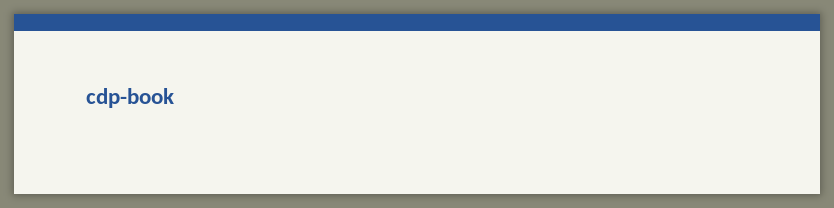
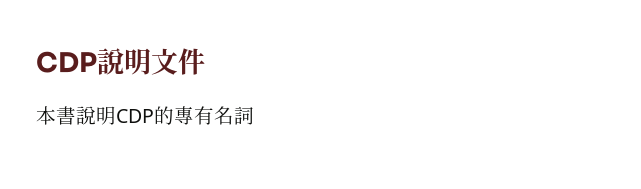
[86,88,174,108] cdp-book -> [36,48,205,75] [36,106,254,125] CDP說明文件 // 本書說明CDP的專有名詞

